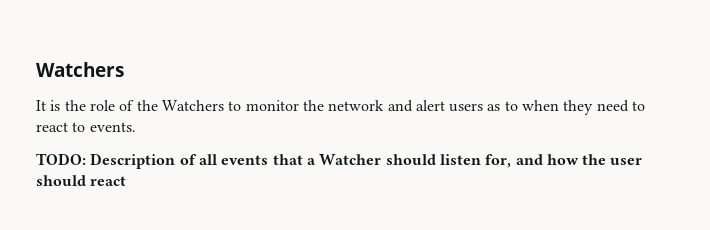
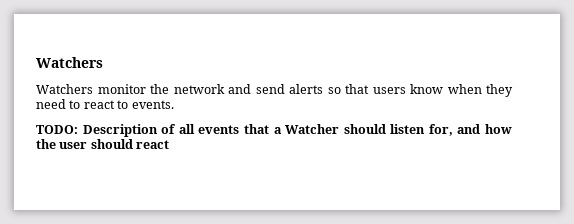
[36,100,518,112] It is the role of the Watchers to monitor the network and alert users as to -> [36,84,443,94] Watchers monitor the network and send alerts so that users know

